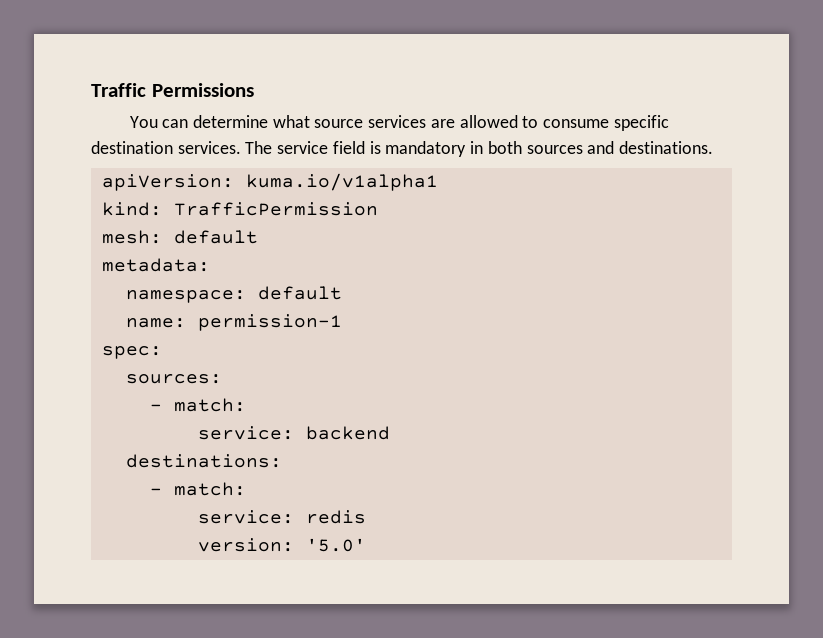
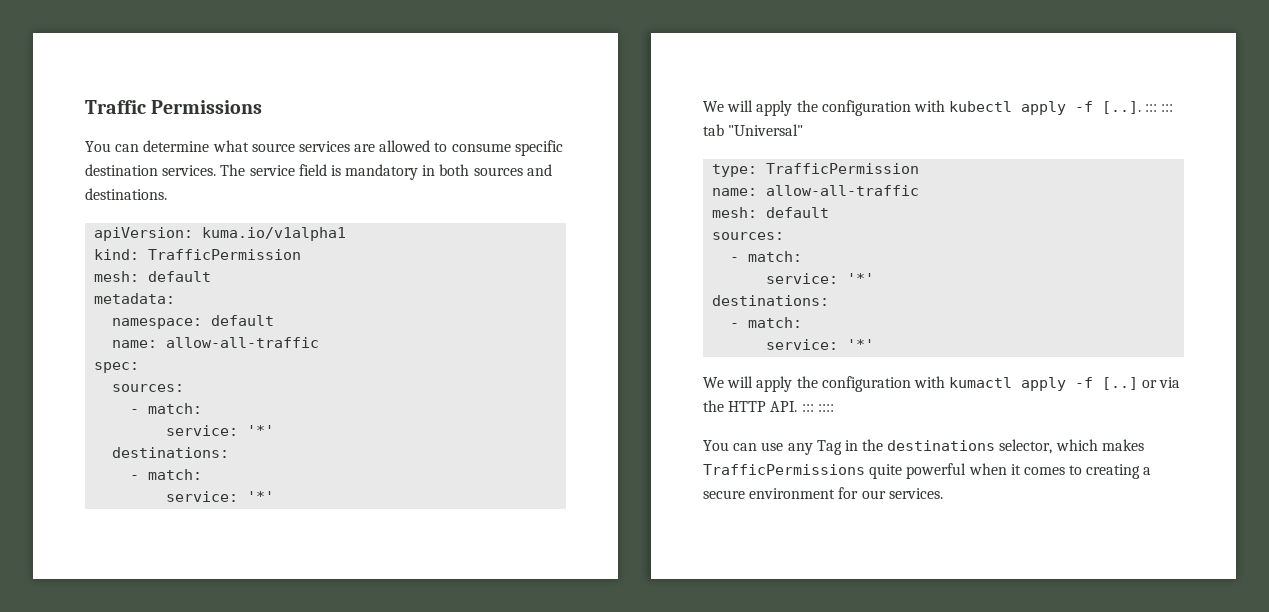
[197,314,342,331] permission-1 -> [166,337,320,348] allow-all-traffic
[305,426,390,440] [125,454,282,468] [149,482,246,496] [197,510,366,524] [197,538,366,552] backend // destinations: // - match: // service: redis // version: '5.0' -> [247,425,275,436] [112,447,230,458] [130,469,203,480] [166,491,275,502] [703,100,1174,116] [703,124,804,136] [712,163,920,177] [712,185,920,196] [712,207,830,218] [712,232,785,240] [730,251,803,262] [766,273,875,284] [712,295,830,306] [730,317,803,328] [766,339,875,350] [703,376,1181,392] [703,400,834,412] [703,439,1144,455] [703,463,1152,479] [703,487,943,499] '*' // destinations: // - match: // service: '*' // We will apply the configuration with kubectl apply -f [..]. ::: ::: tab "Universal" // type: TrafficPermission // name: allow-all-traffic // mesh: default // sources: // - match: // service: '*' // destinations: // - match: // service: '*' // We will apply the configuration with kumactl apply -f [..] or via the HTTP API. ::: :::: // You can use any Tag in the destinations selector, which makes TrafficPermissions quite powerful when it comes to creating a secure environment for our services.

